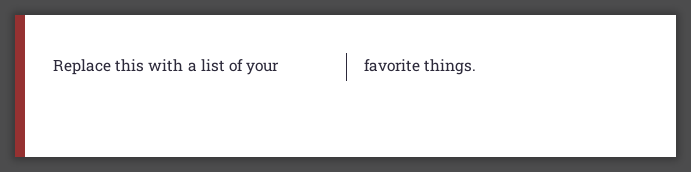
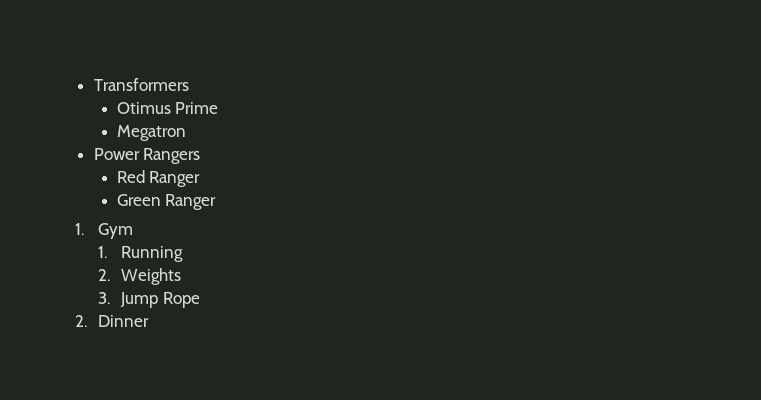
[53,59,477,75] Replace this with a list of your favorite things. -> [93,78,189,91] [116,102,219,114] [116,125,186,141] [93,148,201,164] [116,170,201,187] [116,194,217,210] [75,223,134,239] [98,246,184,262] [98,268,182,285] [98,292,200,308] [75,315,150,327] Transformers // Otimus Prime // Megatron // Power Rangers // Red Ranger // Green Ranger // 1. Gym // 1. Running // 2. Weights // 3. Jump Rope // 2. Dinner

